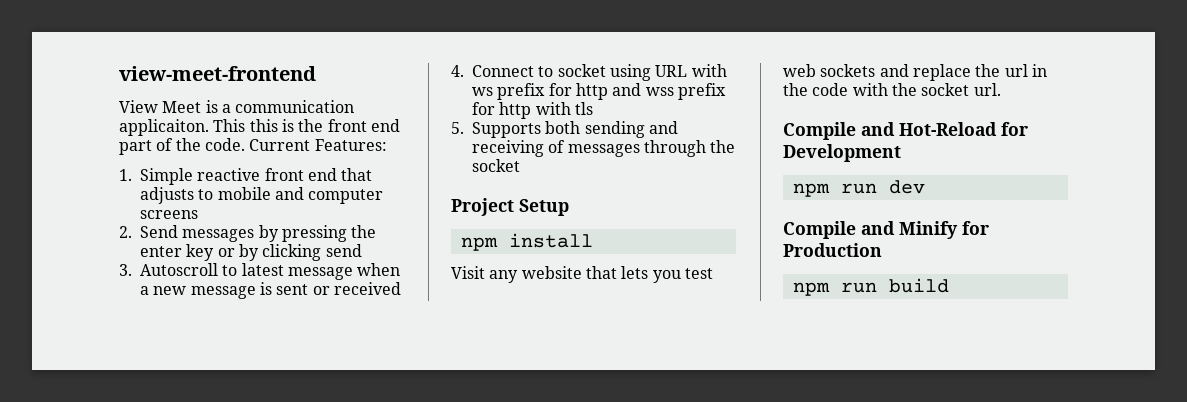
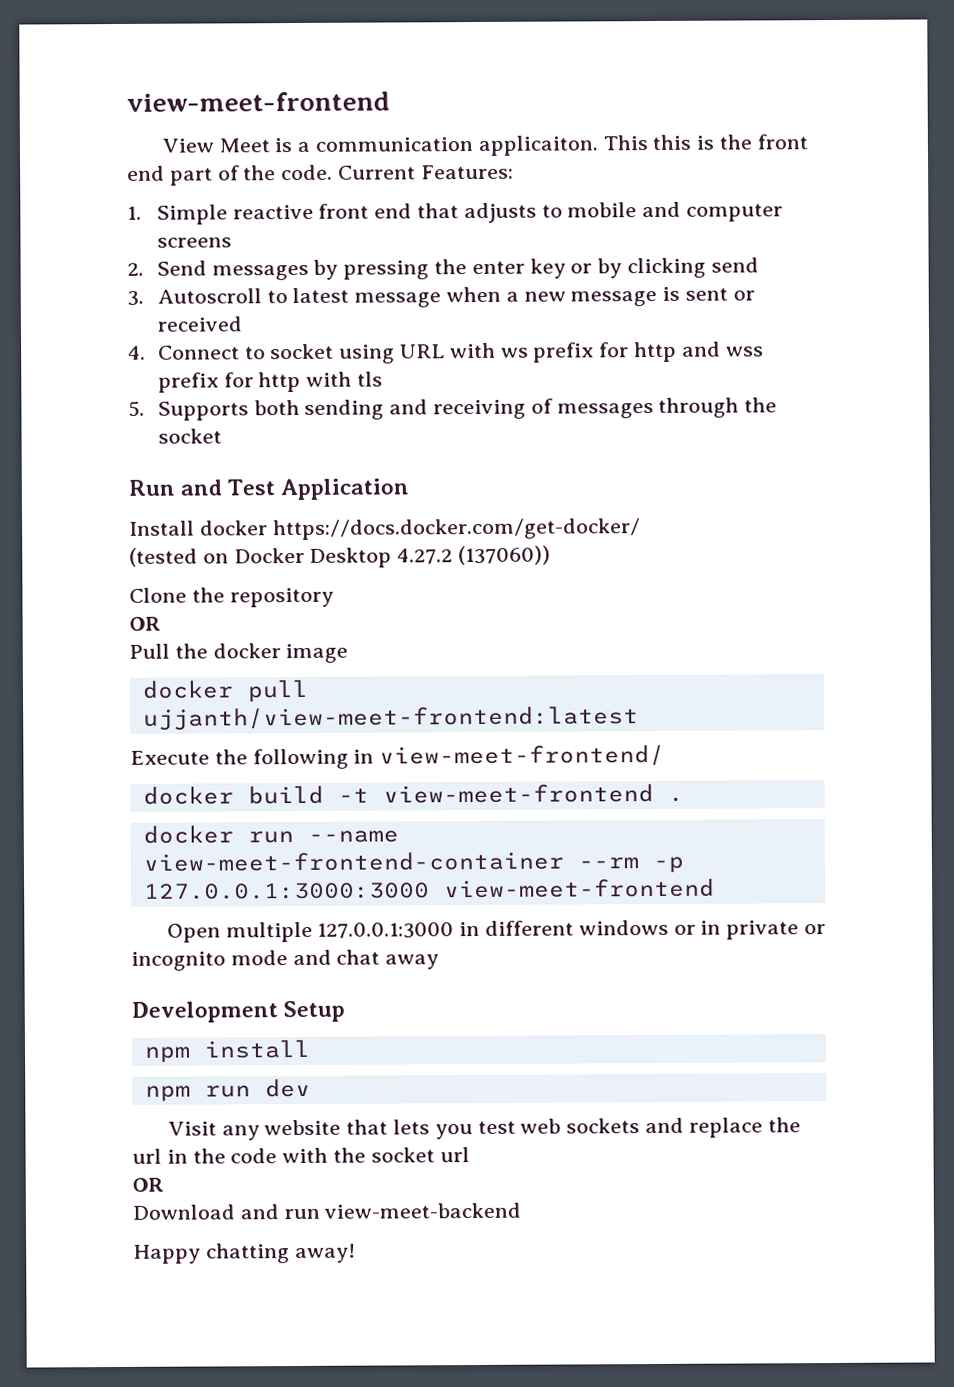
[451,198,514,216] Project -> [128,478,409,501] [129,518,641,541] [129,545,552,568] [129,587,334,608] [129,616,161,631] [129,643,349,664] [141,679,309,703] [142,706,639,731] [130,744,666,770] [142,784,684,805] [142,825,399,844] [142,851,685,874] [143,878,715,900] [166,919,826,943] [131,949,440,971] [131,1001,278,1023] Run and Test Application // Install docker https://docs.docker.com/get-docker/ // (tested on Docker Desktop 4.27.2 (137060)) // Clone the repository // OR // Pull the docker image // docker pull ujjanth/view-meet-frontend:latest // Execute the following in view-meet-frontend/ // docker build -t view-meet-frontend . // docker run --name view-meet-frontend-container --rm -p 127.0.0.1:3000:3000 view-meet-frontend // Open multiple 127.0.0.1:3000 in different windows or in private or incognito mode and chat away // Development
(593, 240) none -> [144,1078,311,1102] // npm run dev
[973,83,1001,96] [783,122,1028,140] [783,144,901,162] [792,180,925,197] [783,221,989,239] [783,243,882,257] [792,278,949,296] url. // Compile and Hot-Reload for Development // npm run dev // Compile and Minify for Production // npm run build -> [439,1147,470,1163] [132,1177,164,1192] [132,1202,522,1220] [133,1243,356,1264] url // OR // Download and run view-meet-backend // Happy chatting away!

